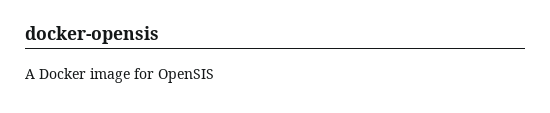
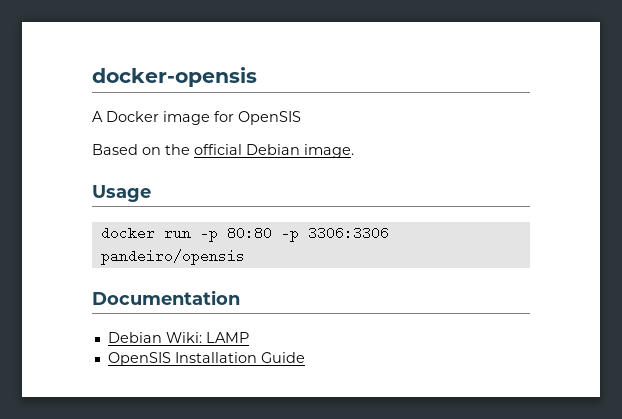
(214, 76) none -> [92,144,354,158] [92,185,151,202] [100,226,389,242] [100,249,245,265] [92,290,240,305] [107,332,249,343] [107,352,305,366] // Based on the official Debian image. // Usage // docker run -p 80:80 -p 3306:3306 pandeiro/opensis // Documentation // Debian Wiki: LAMP // OpenSIS Installation Guide

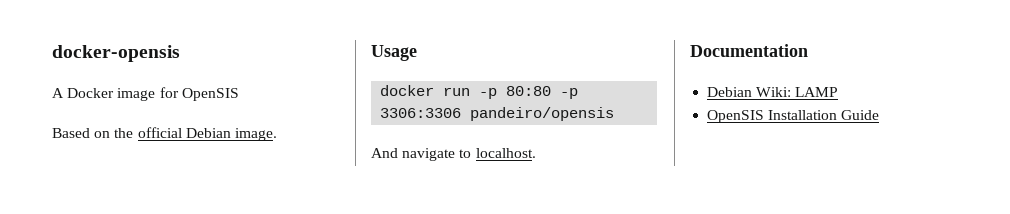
(245, 257) none -> [371,148,536,161] // And navigate to localhost.

